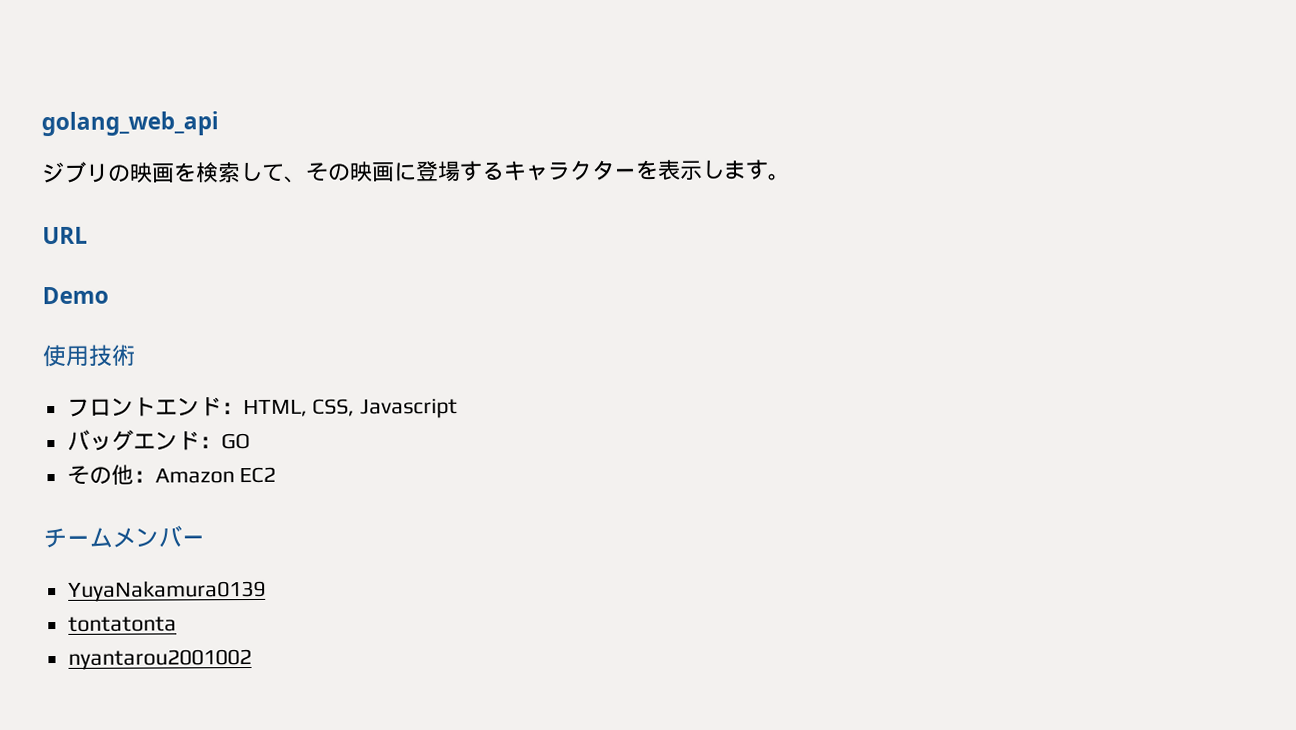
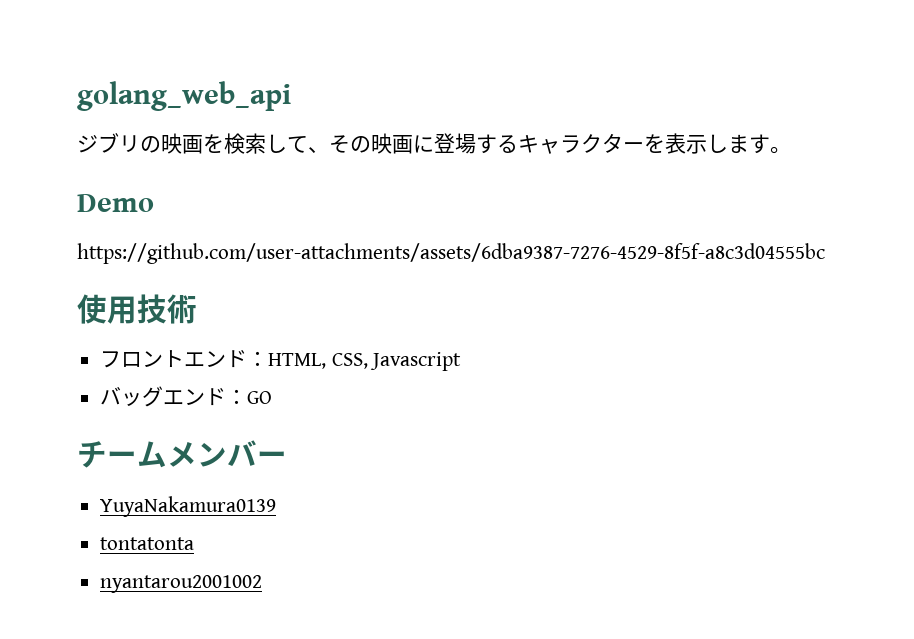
[42,226,88,245] [42,286,109,305] URL // Demo -> [77,194,154,212] [77,243,825,264] Demo // https://github.com/user-attachments/assets/6dba9387-7276-4529-8f5f-a8c3d04555bc
[66,464,277,485] // その他：Amazon EC2 -> (273, 397) none

